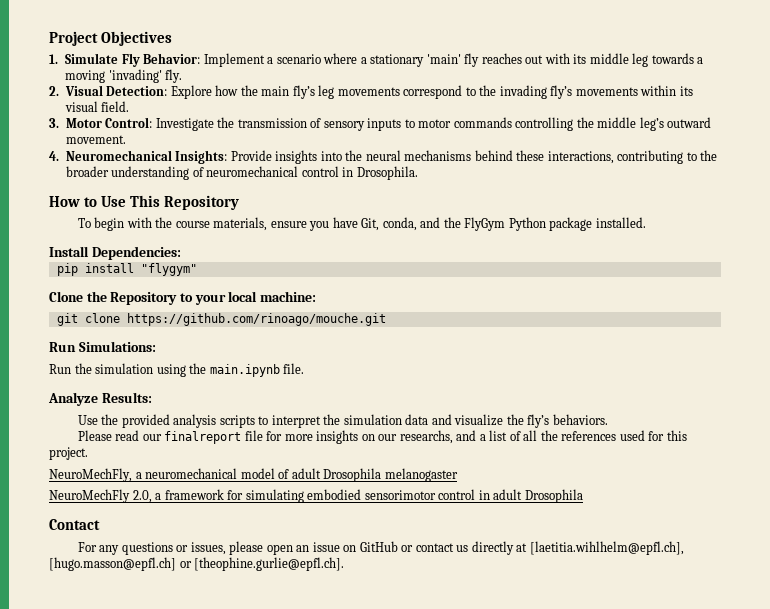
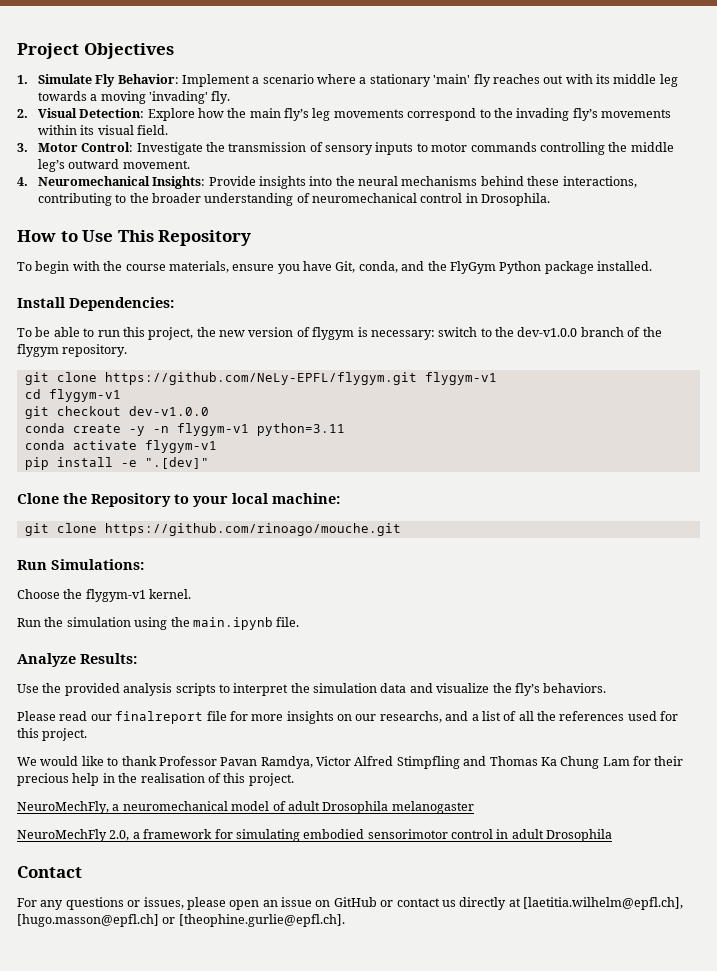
(181, 253) none -> [17,327,662,340] [17,344,128,357] [24,372,497,385] [24,389,121,402] [24,406,209,419] [24,423,345,436] [24,440,217,453] // To be able to run this project, the new version of flygym is necessary: switch to the dev-v1.0.0 branch of the flygym repository. // git clone https://github.com/NeLy-EPFL/flygym.git flygym-v1 // cd flygym-v1 // git checkout dev-v1.0.0 // conda create -y -n flygym-v1 python=3.11 // conda activate flygym-v1
[140,263,197,276] "flygym" -> [120,457,209,469] -e ".[dev]"
(156, 346) none -> [17,589,192,602] // Choose the flygym-v1 kernel.
(88, 453) none -> [17,756,684,769] [17,773,294,786] // We would like to thank Professor Pavan Ramdya, Victor Alfred Stimpfling and Thomas Ka Chung Lam for their precious help in the realisation of this project.
[529,541,684,555] [laetitia.wihlhelm@epfl.ch], -> [523,897,683,910] [laetitia.wilhelm@epfl.ch],

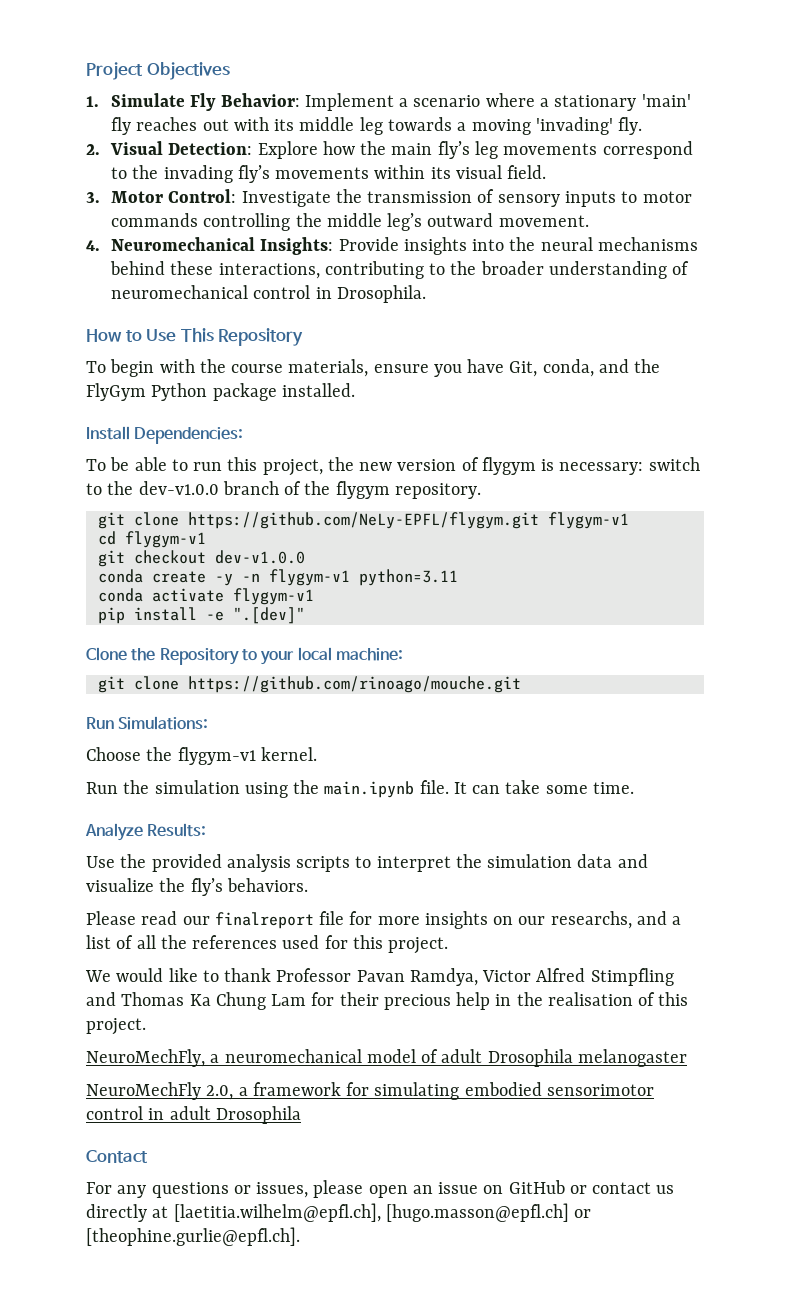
(300, 622) none -> [453,780,634,794] It can take some time.

